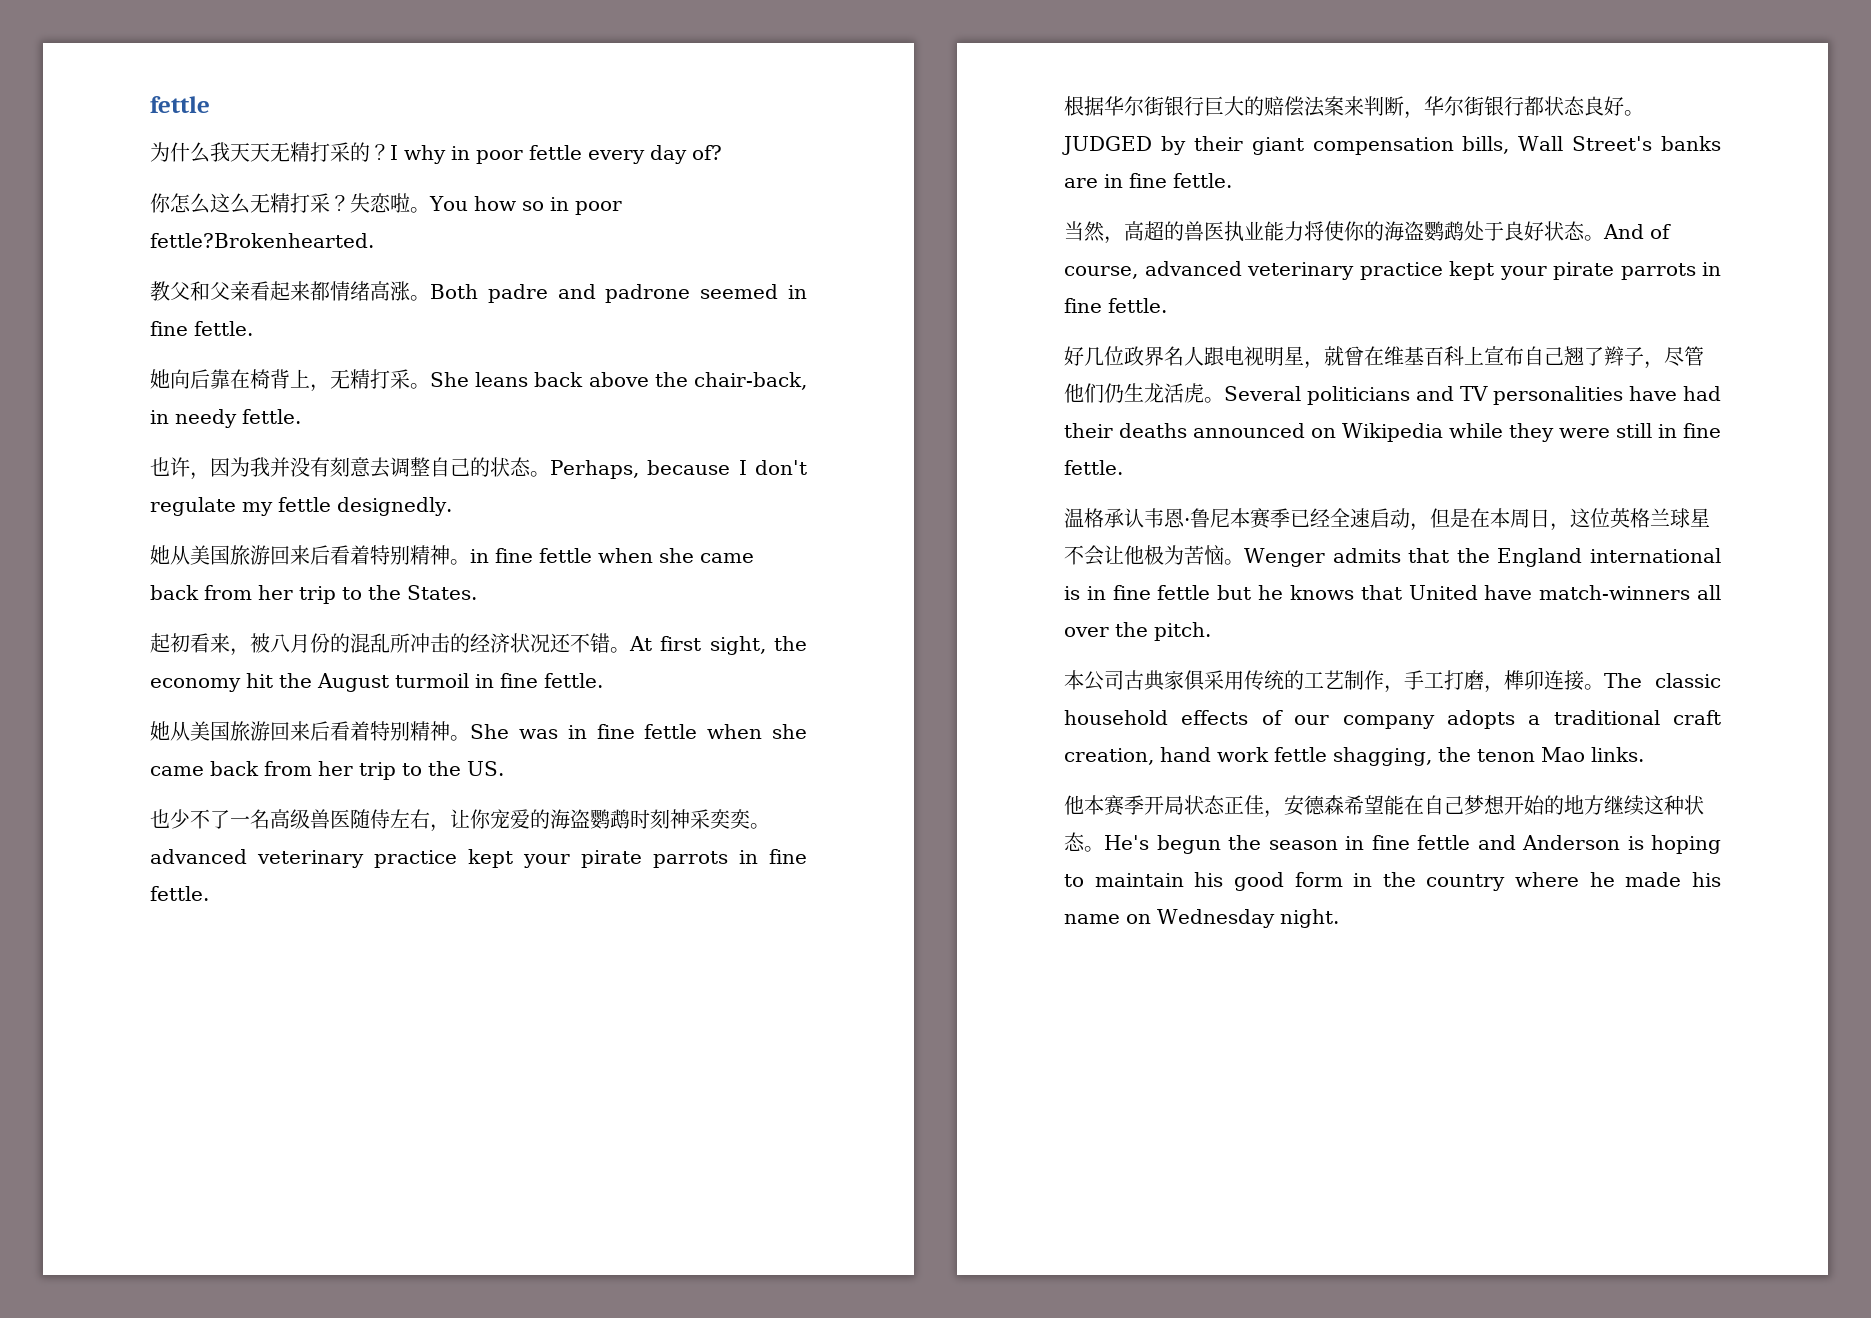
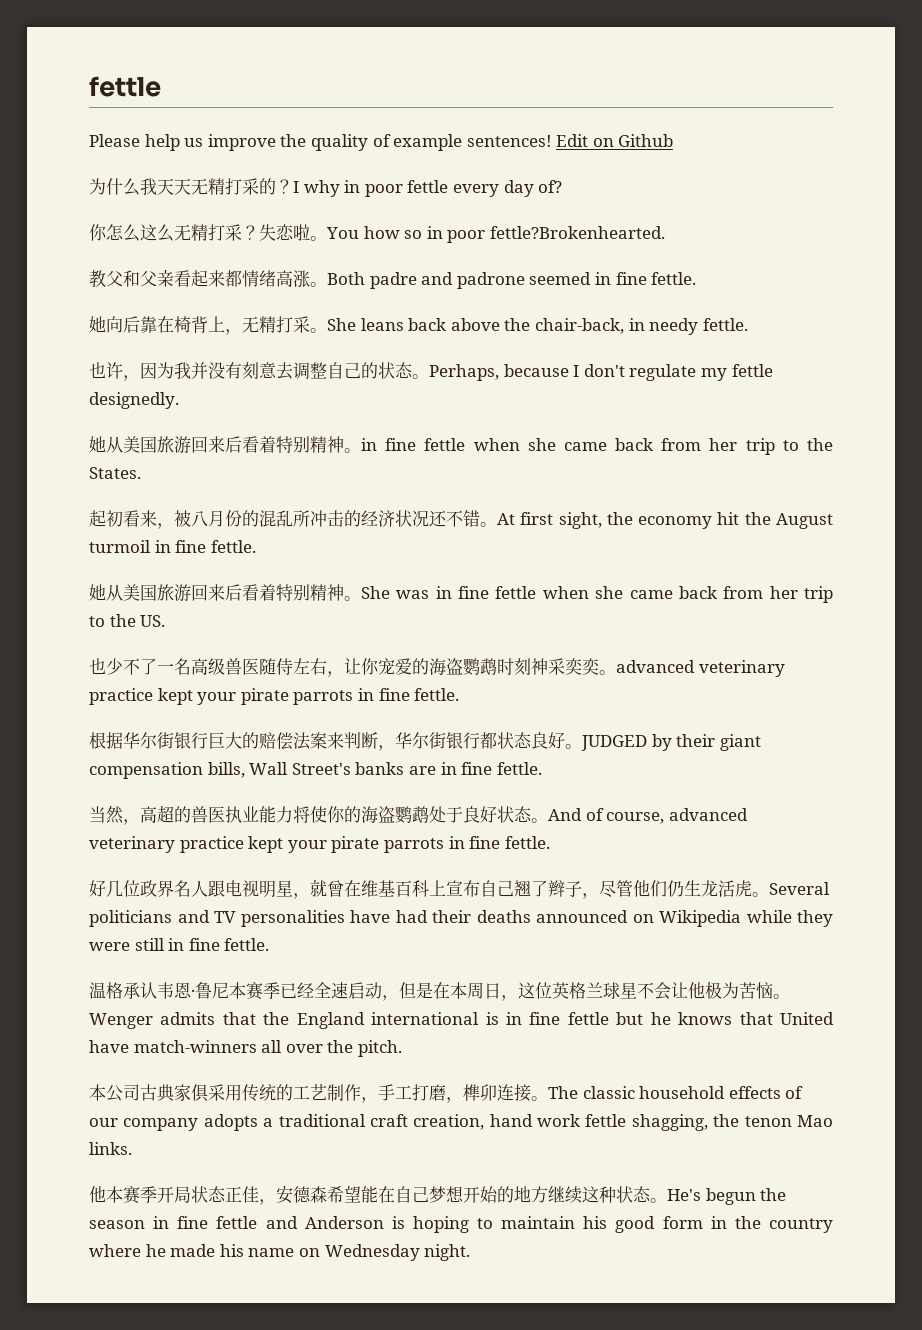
[150,96,210,113] fettle -> [89,76,161,97] [89,134,674,151] fettle // Please help us improve the quality of example sentences! Edit on Github

